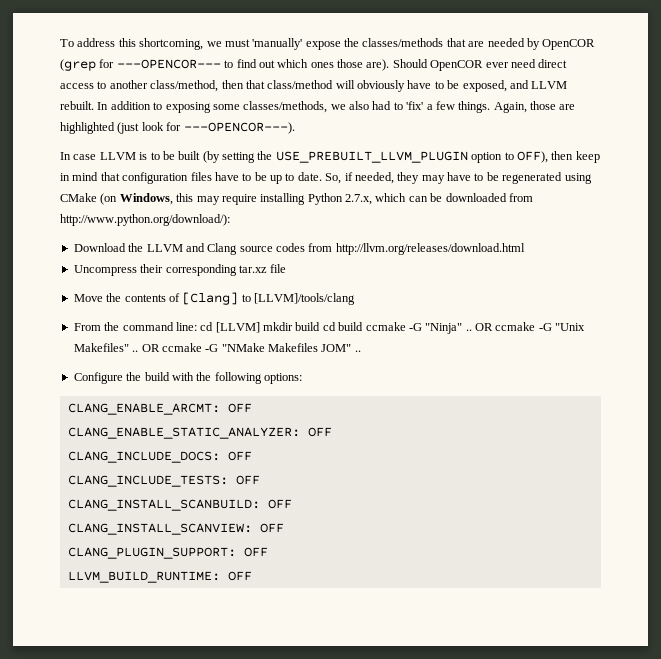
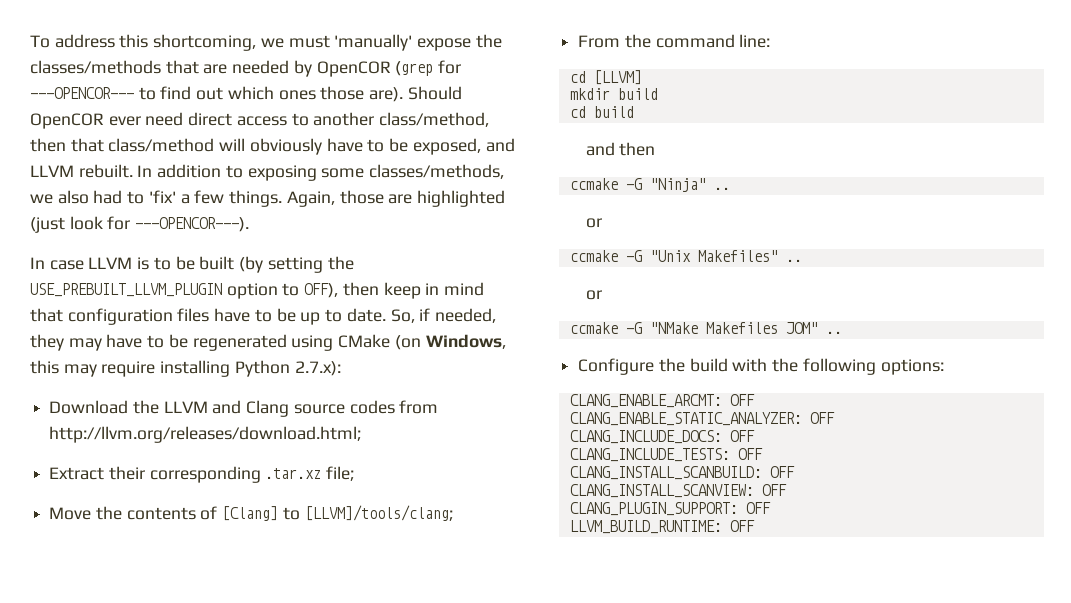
[345,193,533,205] [60,214,230,226] 2.7.x, which can be downloaded from http://www.python.org/download/): -> [294,361,341,376] 2.7.x):
[335,243,525,255] [73,264,287,276] http://llvm.org/releases/download.html // Uncompress their corresponding tar.xz file -> [49,426,362,443] [49,466,355,483] http://llvm.org/releases/download.html; // Extract their corresponding .tar.xz file;
[254,293,355,305] [LLVM]/tools/clang -> [304,505,453,521] [LLVM]/tools/clang;
(197, 326) none -> (771, 41) //
(260, 327) none -> (642, 77) //
(321, 326) none -> (658, 94) //
(364, 326) none -> [585,142,656,156] // and then //
[475,323,493,331] OR -> [585,218,602,228] // or //
[141,344,160,352] OR -> [585,290,602,300] // or //

